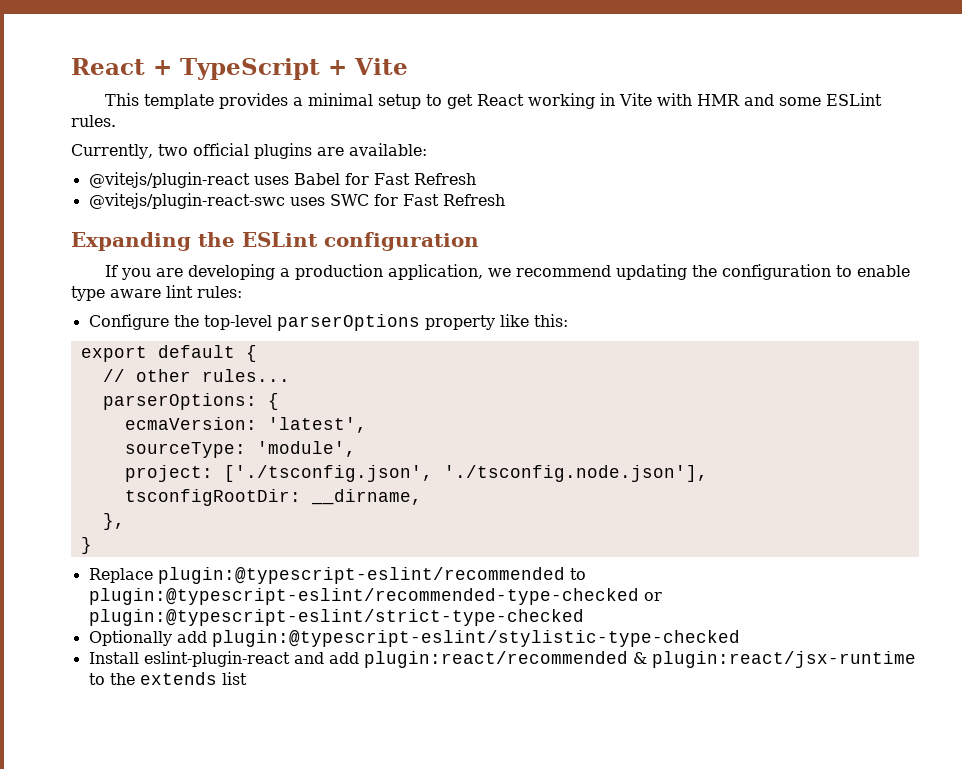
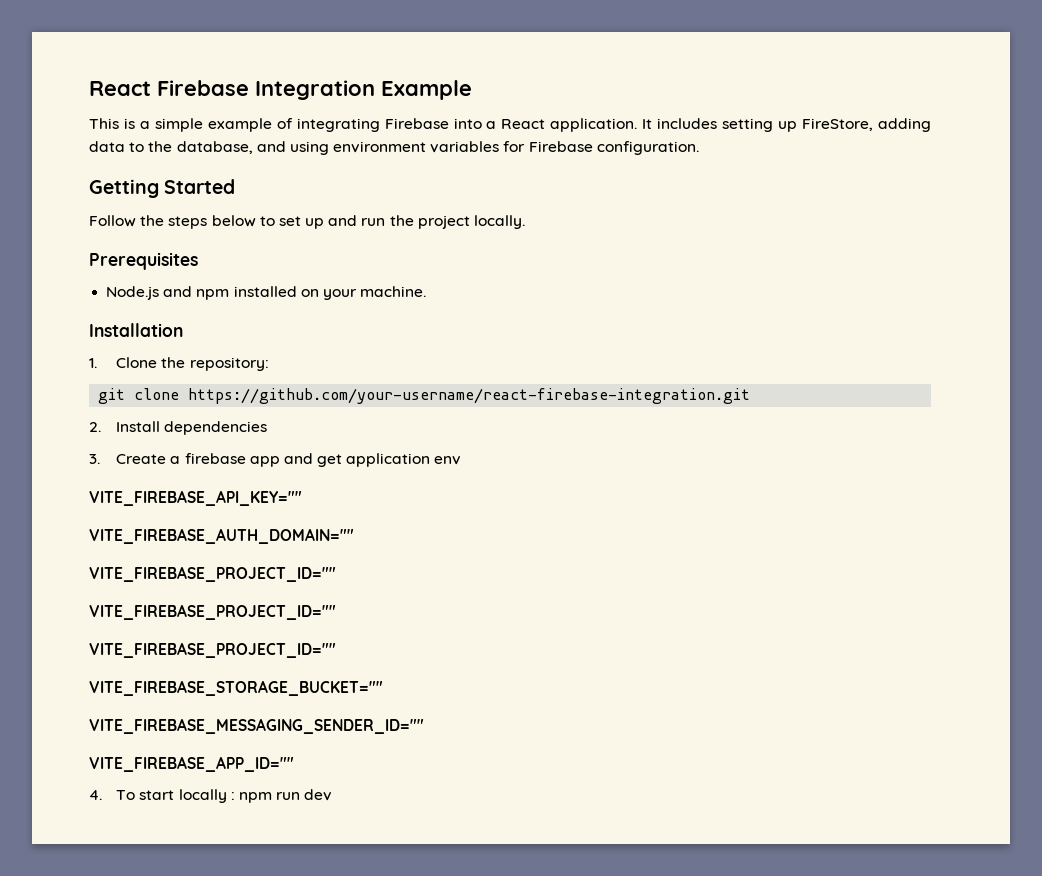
[71,58,408,80] [104,93,882,109] [71,115,116,127] [71,143,427,159] [88,172,476,188] [88,193,505,209] [71,232,479,251] [104,264,910,280] [71,285,242,301] [88,314,568,331] [80,345,257,362] [102,369,290,382] [102,393,279,410] [124,417,367,433] [124,441,356,458] [124,465,708,482] [124,489,422,506] [102,513,125,530] [80,537,92,554] [88,567,586,584] [88,588,662,605] [88,609,584,626] [88,630,740,647] [88,651,916,668] [88,672,247,685] React + TypeScript + Vite // This template provides a minimal setup to get React working in Vite with HMR and some ESLint rules. // Currently, two official plugins are available: // @vitejs/plugin-react uses Babel for Fast Refresh // @vitejs/plugin-react-swc uses SWC for Fast Refresh // Expanding the ESLint configuration // If you are developing a production application, we recommend updating the configuration to enable type aware lint rules: // Configure the top-level parserOptions property like this: // export default { // // other rules... // parserOptions: { // ecmaVersion: 'latest', // sourceType: 'module', // project: ['./tsconfig.json', './tsconfig.node.json'], // tsconfigRootDir: __dirname, // }, // } // Replace plugin:@typescript-eslint/recommended to plugin:@typescript-eslint/recommended-type-checked or plugin:@typescript-eslint/strict-type-checked // Optionally add plugin:@typescript-eslint/stylistic-type-checked // Install eslint-plugin-react and add plugin:react/recommended & plugin:react/jsx-runtime to the extends list -> [89,80,472,100] [89,118,932,132] [89,141,699,155] [89,179,236,198] [89,215,526,229] [89,252,198,270] [106,286,427,300] [89,323,183,337] [89,357,269,371] [98,388,751,404] [89,421,268,435] [89,453,462,467] [89,490,302,506] [89,528,354,544] [89,566,336,582] [89,604,336,620] [89,642,336,658] [89,680,383,696] [89,718,424,734] [89,756,294,772] [89,789,333,803] React Firebase Integration Example // This is a simple example of integrating Firebase into a React application. It includes setting up FireStore, adding data to the database, and using environment variables for Firebase configuration. // Getting Started // Follow the steps below to set up and run the project locally. // Prerequisites // Node.js and npm installed on your machine. // Installation // 1. Clone the repository: // git clone https://github.com/your-username/react-firebase-integration.git // 2. Install dependencies // 3. Create a firebase app and get application env // VITE_FIREBASE_API_KEY="" // VITE_FIREBASE_AUTH_DOMAIN="" // VITE_FIREBASE_PROJECT_ID="" // VITE_FIREBASE_PROJECT_ID="" // VITE_FIREBASE_PROJECT_ID="" // VITE_FIREBASE_STORAGE_BUCKET="" // VITE_FIREBASE_MESSAGING_SENDER_ID="" // VITE_FIREBASE_APP_ID="" // 4. To start locally : npm run dev

